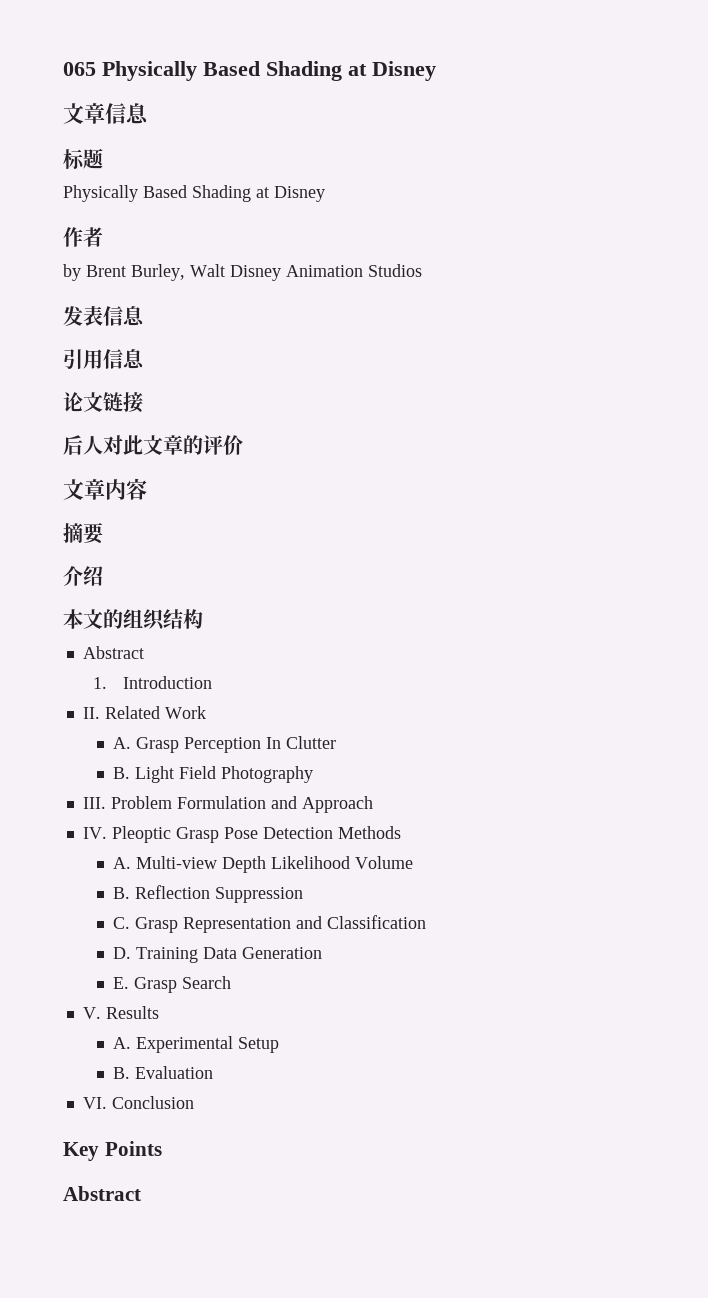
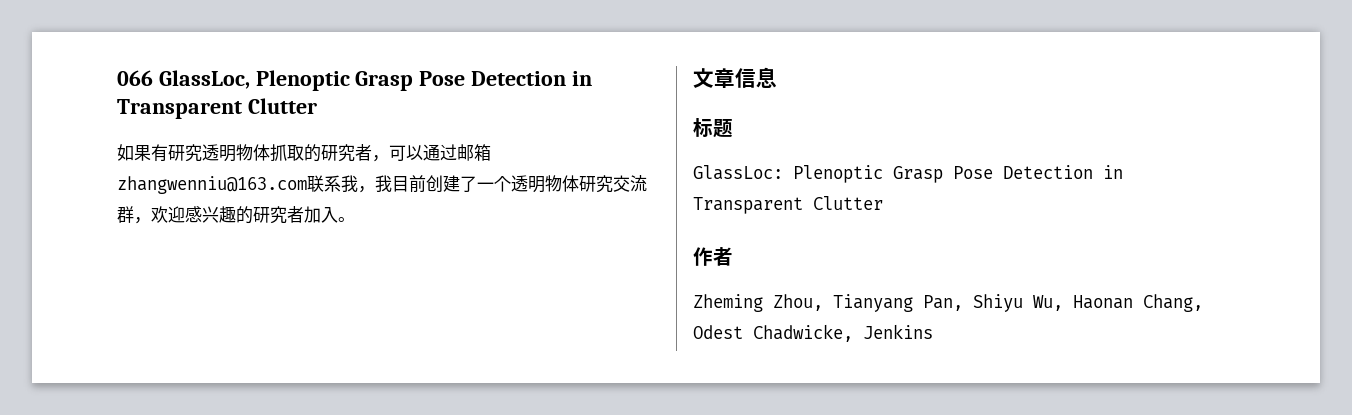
[63,61,436,81] [63,103,149,124] [63,148,103,170] [63,185,325,202] [63,227,103,247] [63,264,422,281] [63,306,145,326] [63,349,145,370] [63,392,143,413] [63,435,243,455] [63,478,147,500] [63,523,104,544] [63,566,103,586] [63,609,203,631] [82,646,144,659] [93,676,213,689] [82,706,206,719] [112,736,336,753] [112,766,313,783] [82,796,373,813] [82,826,401,843] [112,856,413,873] [112,885,303,903] [112,915,426,933] [112,947,322,963] [112,976,231,993] [82,1006,159,1019] [112,1036,279,1053] [112,1066,213,1079] [82,1096,194,1109] [63,1141,162,1161] [63,1186,141,1201] 065 Physically Based Shading at Disney // 文章信息 // 标题 // Physically Based Shading at Disney // 作者 // by Brent Burley, Walt Disney Animation Studios // 发表信息 // 引用信息 // 论文链接 // 后人对此文章的评价 // 文章内容 // 摘要 // 介绍 // 本文的组织结构 // Abstract // 1. Introduction // II. Related Work // A. Grasp Perception In Clutter // B. Light Field Photography // III. Problem Formulation and Approach // IV. Pleoptic Grasp Pose Detection Methods // A. Multi-view Depth Likelihood Volume // B. Reflection Suppression // C. Grasp Representation and Classification // D. Training Data Generation // E. Grasp Search // V. Results // A. Experimental Setup // B. Evaluation // VI. Conclusion // Key Points // Abstract -> [117,70,592,91] [117,98,317,119] [117,144,491,162] [117,175,647,194] [117,206,355,224] [693,67,777,88] [693,118,733,138] [693,165,1123,183] [693,196,883,214] [693,247,733,266] [693,294,1203,312] [693,324,933,342] 066 GlassLoc, Plenoptic Grasp Pose Detection in Transparent Clutter // 如果有研究透明物体抓取的研究者，可以通过邮箱zhangwenniu@163.com联系我，我目前创建了一个透明物体研究交流群，欢迎感兴趣的研究者加入。 // 文章信息 // 标题 // GlassLoc: Plenoptic Grasp Pose Detection in Transparent Clutter // 作者 // Zheming Zhou, Tianyang Pan, Shiyu Wu, Haonan Chang, Odest Chadwicke, Jenkins

